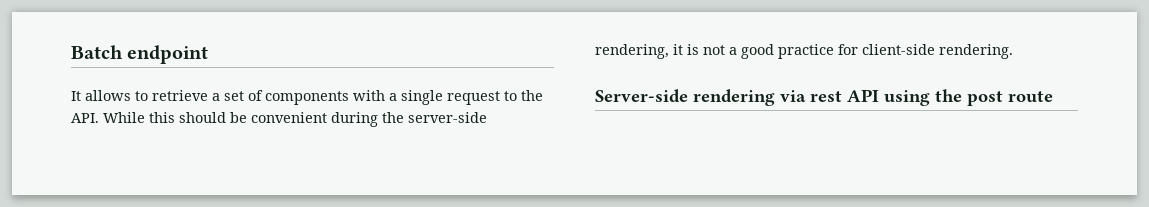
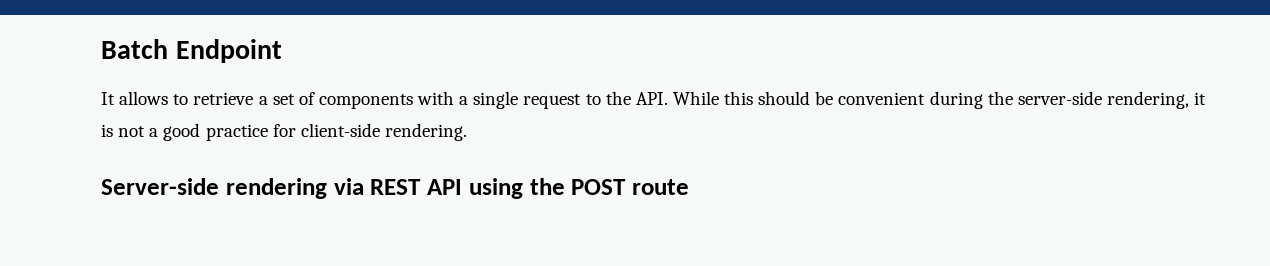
[127,45,209,64] endpoint -> [175,39,282,63] Endpoint
[810,91,842,102] rest -> [370,179,422,195] REST
[967,91,1003,106] post -> [571,179,627,195] POST

